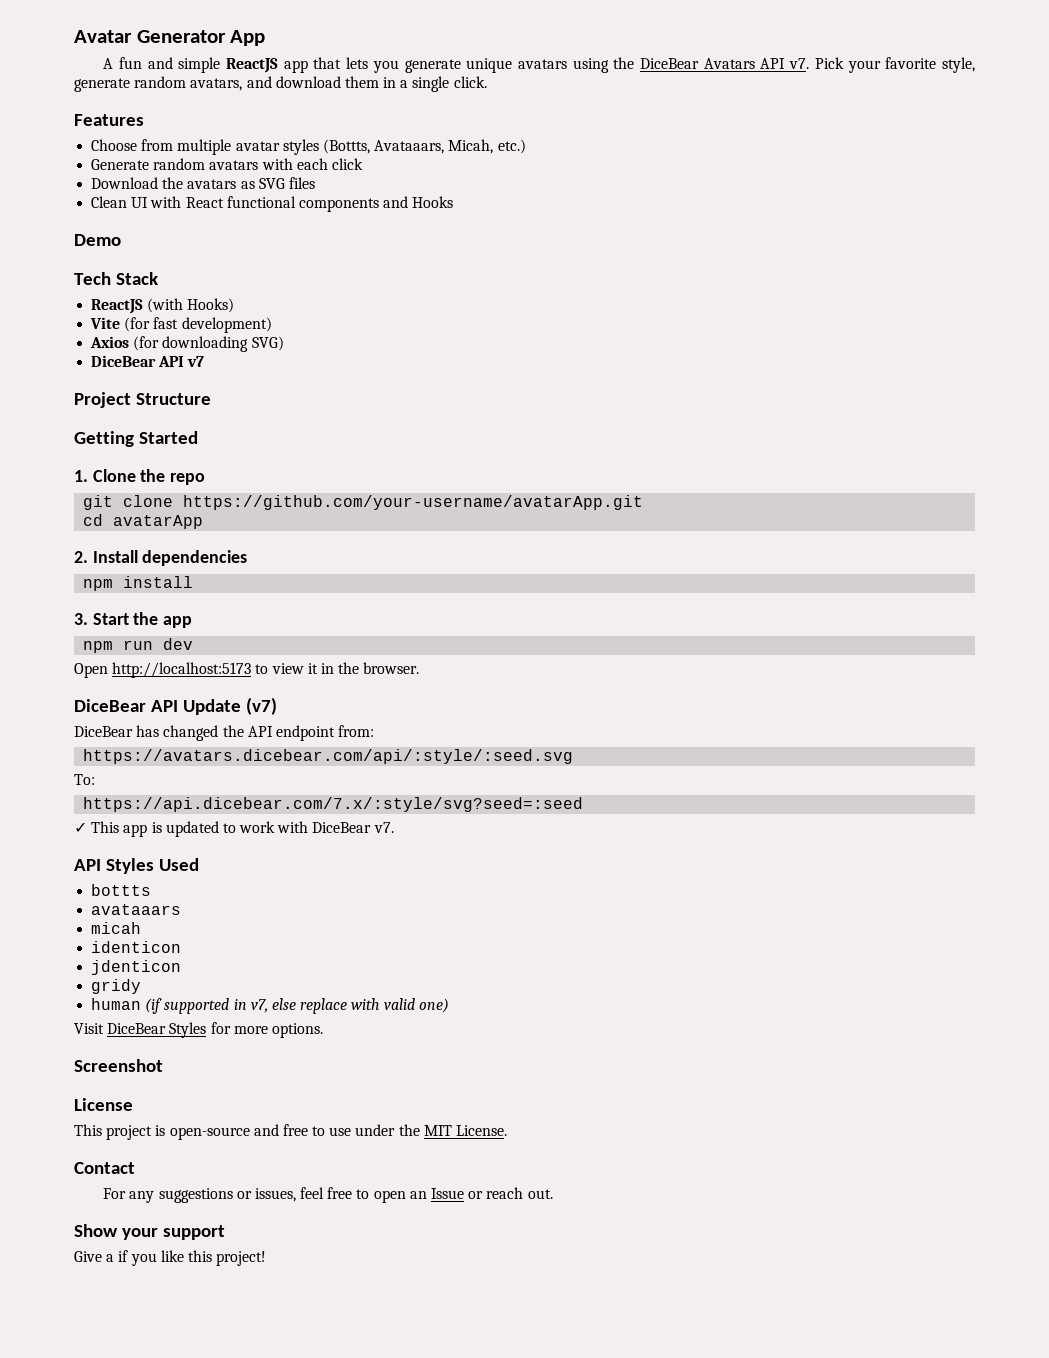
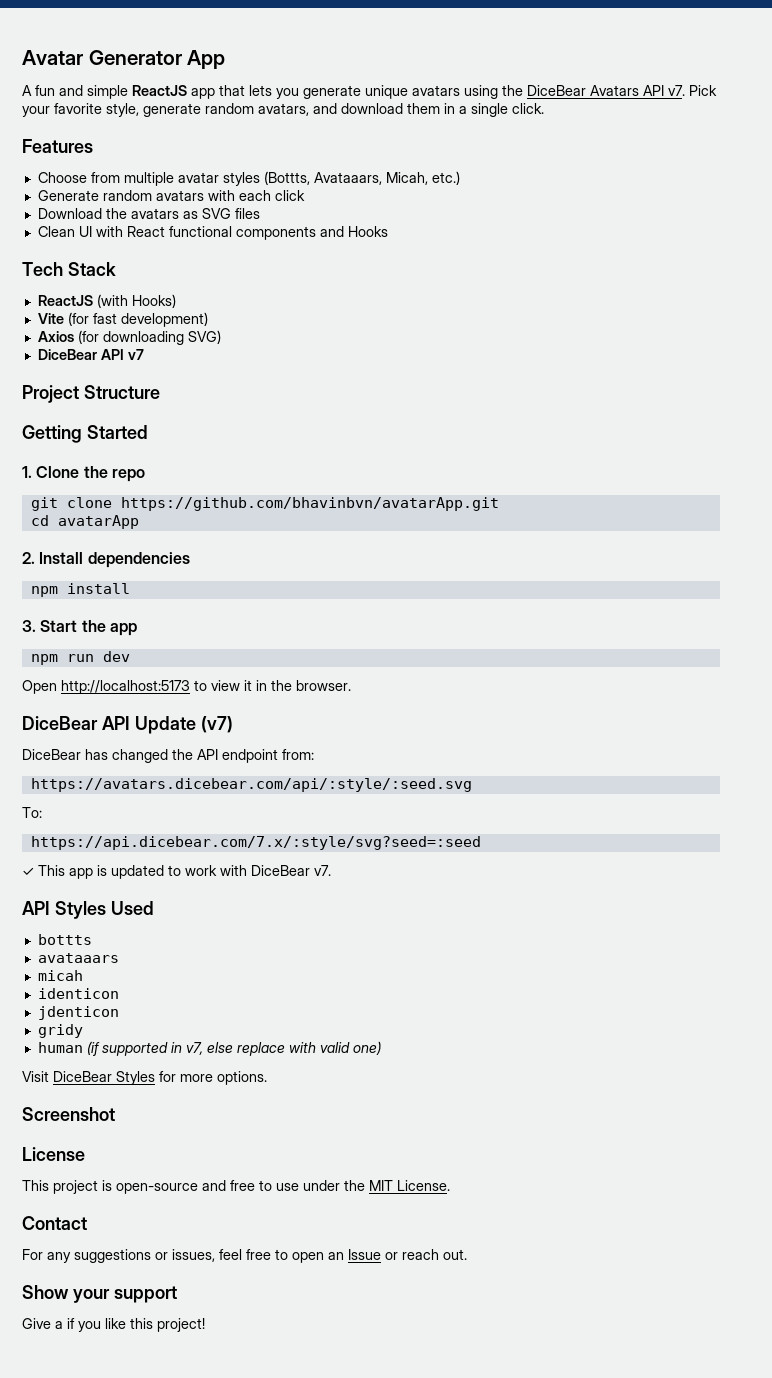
[74,234,121,246] // Demo -> (388, 231) none
[183,495,644,510] https://github.com/your-username/avatarApp.git -> [120,497,499,511] https://github.com/bhavinbvn/avatarApp.git

